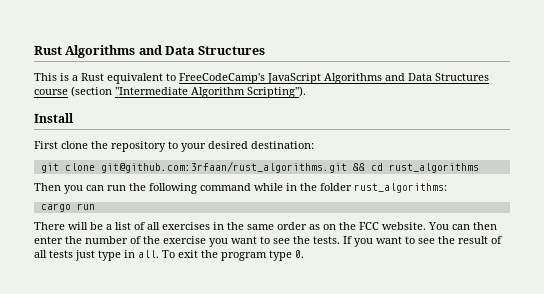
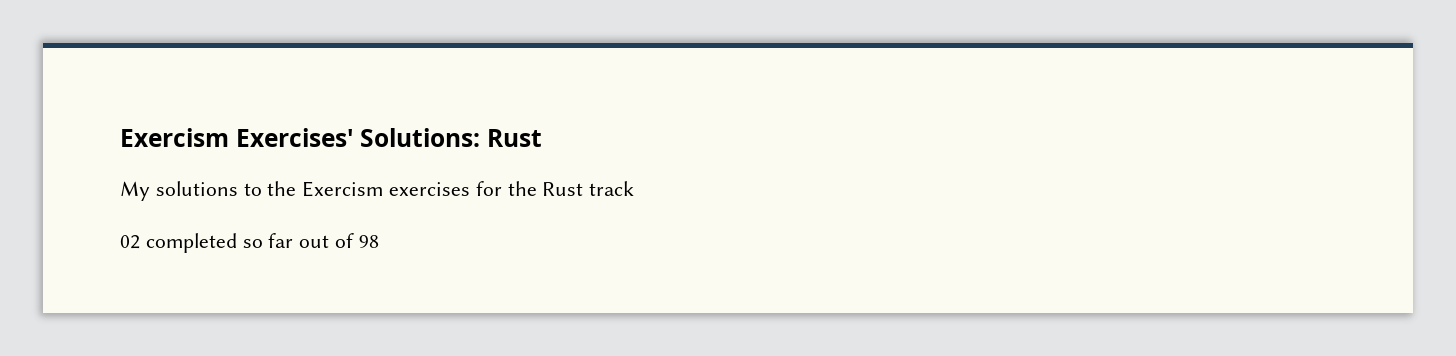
[34,45,265,58] [34,73,489,84] [34,86,306,98] [34,113,74,123] [34,141,314,152] [40,161,479,173] [34,183,447,194] [40,203,95,212] [34,222,497,230] [34,236,502,247] [34,250,304,261] Rust Algorithms and Data Structures // This is a Rust equivalent to FreeCodeCamp's JavaScript Algorithms and Data Structures course (section "Intermediate Algorithm Scripting"). // Install // First clone the repository to your desired destination: // git clone git@github.com:3rfaan/rust_algorithms.git && cd rust_algorithms // Then you can run the following command while in the folder rust_algorithms: // cargo run // There will be a list of all exercises in the same order as on the FCC website. You can then enter the number of the exercise you want to see the tests. If you want to see the result of all tests just type in all. To exit the program type 0. -> [120,128,542,147] [120,181,635,201] [120,233,379,253] Exercism Exercises' Solutions: Rust // My solutions to the Exercism exercises for the Rust track // 02 completed so far out of 98

